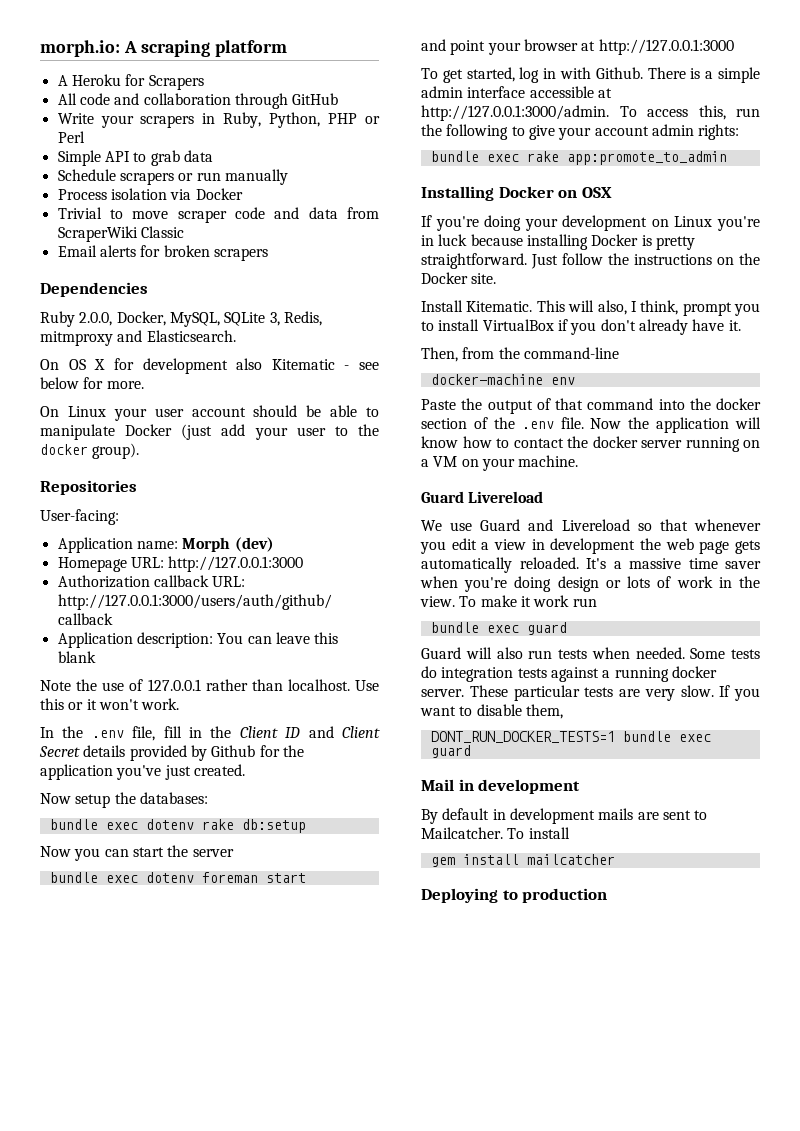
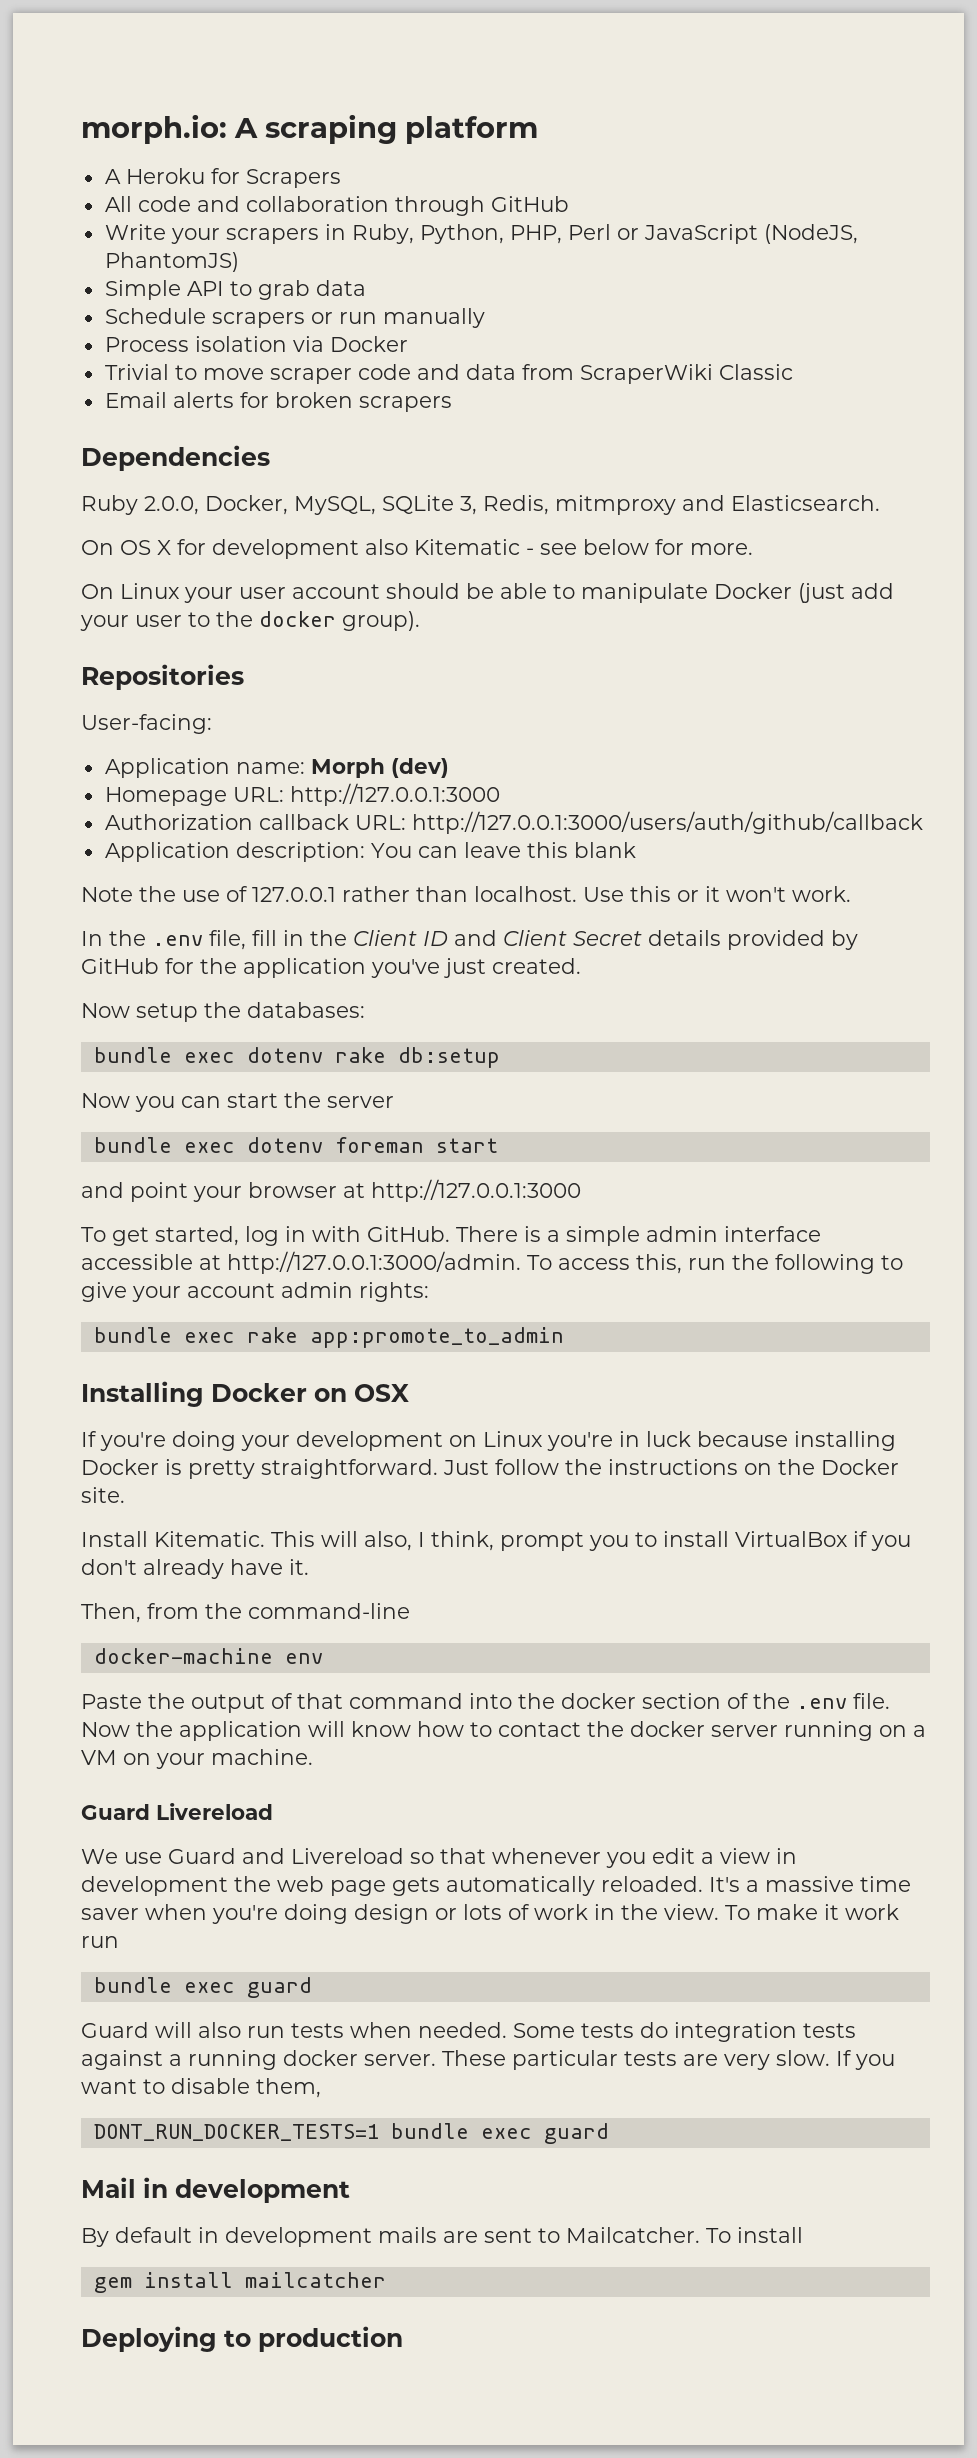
[328,113,380,124] [57,131,85,143] PHP or Perl -> [509,224,858,244] [104,252,239,272] PHP, Perl or JavaScript (NodeJS, PhantomJS)
[211,745,256,757] Github -> [81,958,159,974] GitHub
[595,67,643,79] Github. -> [367,1226,450,1242] GitHub.

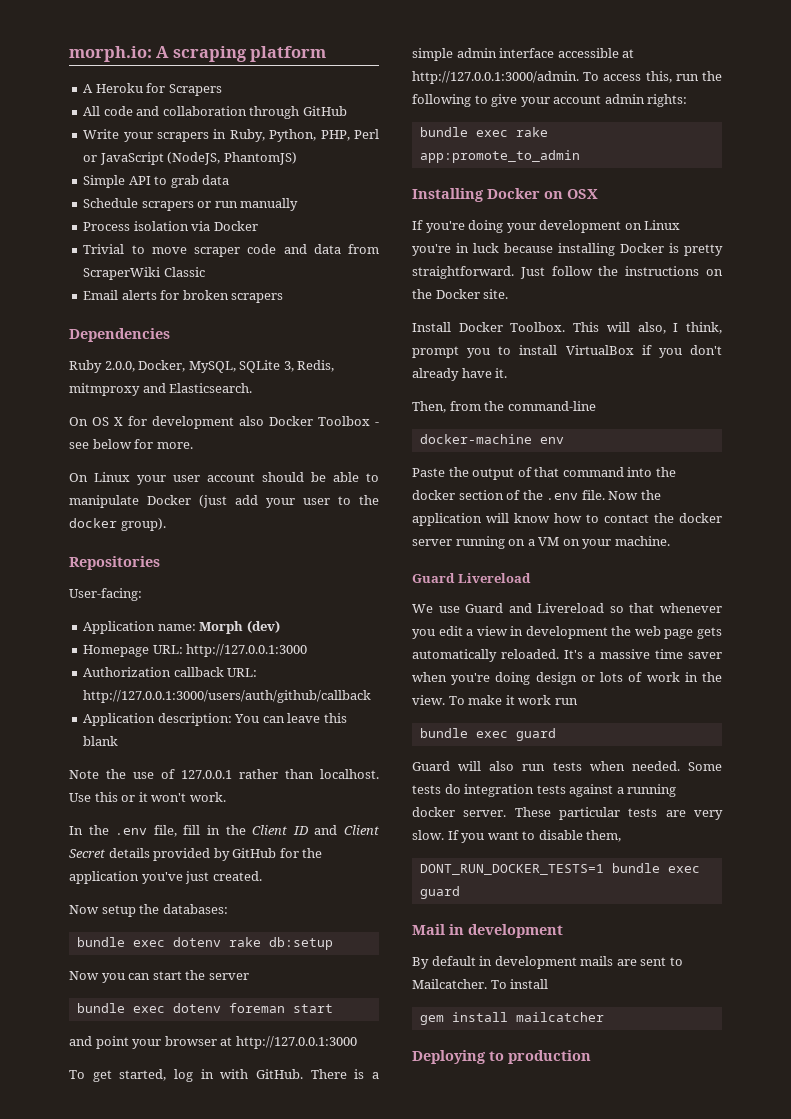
[414,539,520,555] Kitematic -> [269,416,370,426] Docker Toolbox
[154,1531,265,1547] Kitematic. -> [458,322,566,332] Docker Toolbox.

